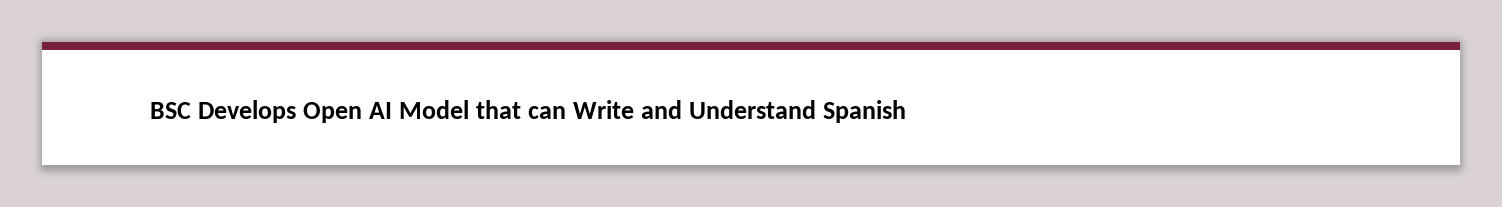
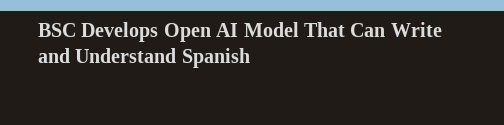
[476,100,567,119] that can -> [304,22,386,37] That Can

